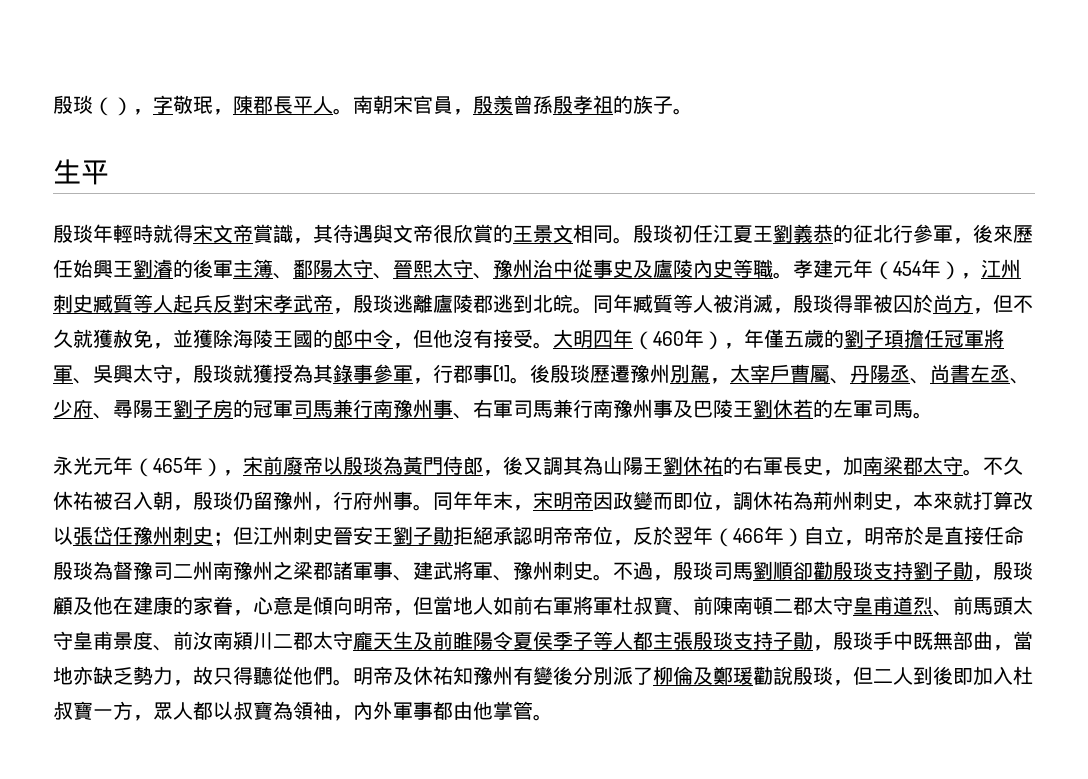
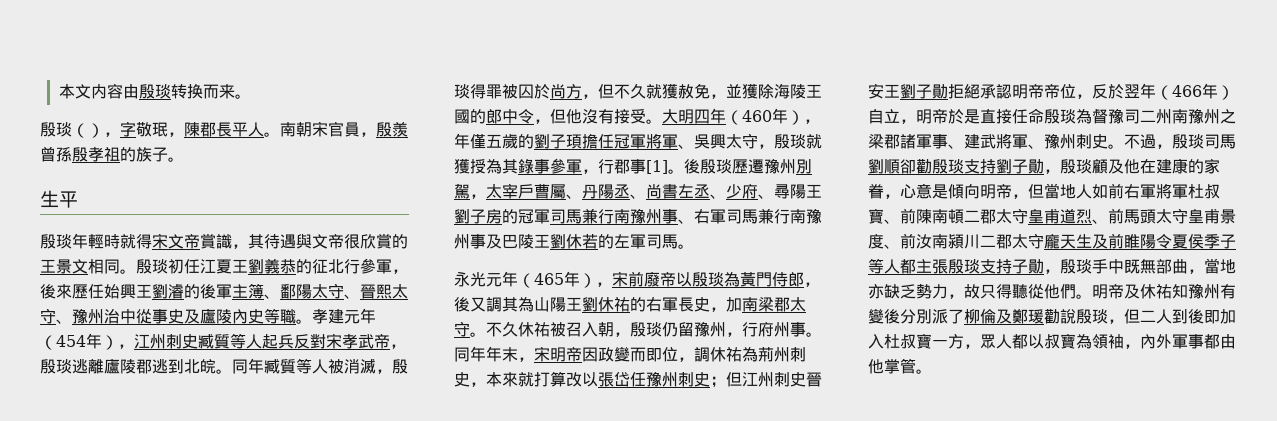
(53, 104) none -> [58,83,251,99] 本文内容由殷琰转换而来。 //

